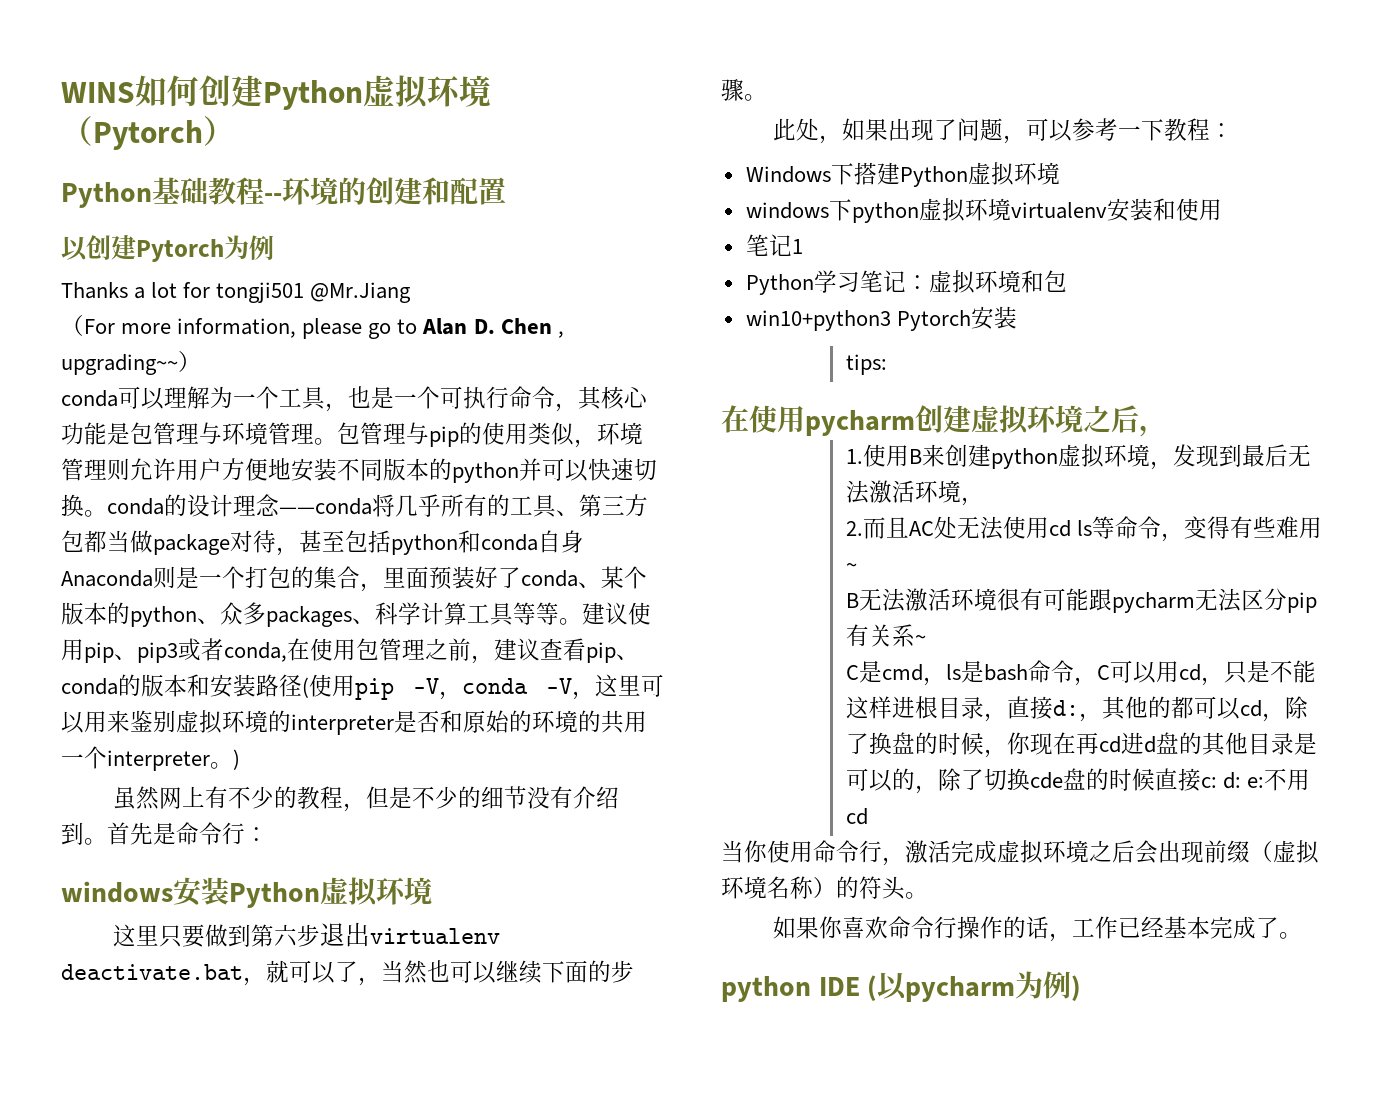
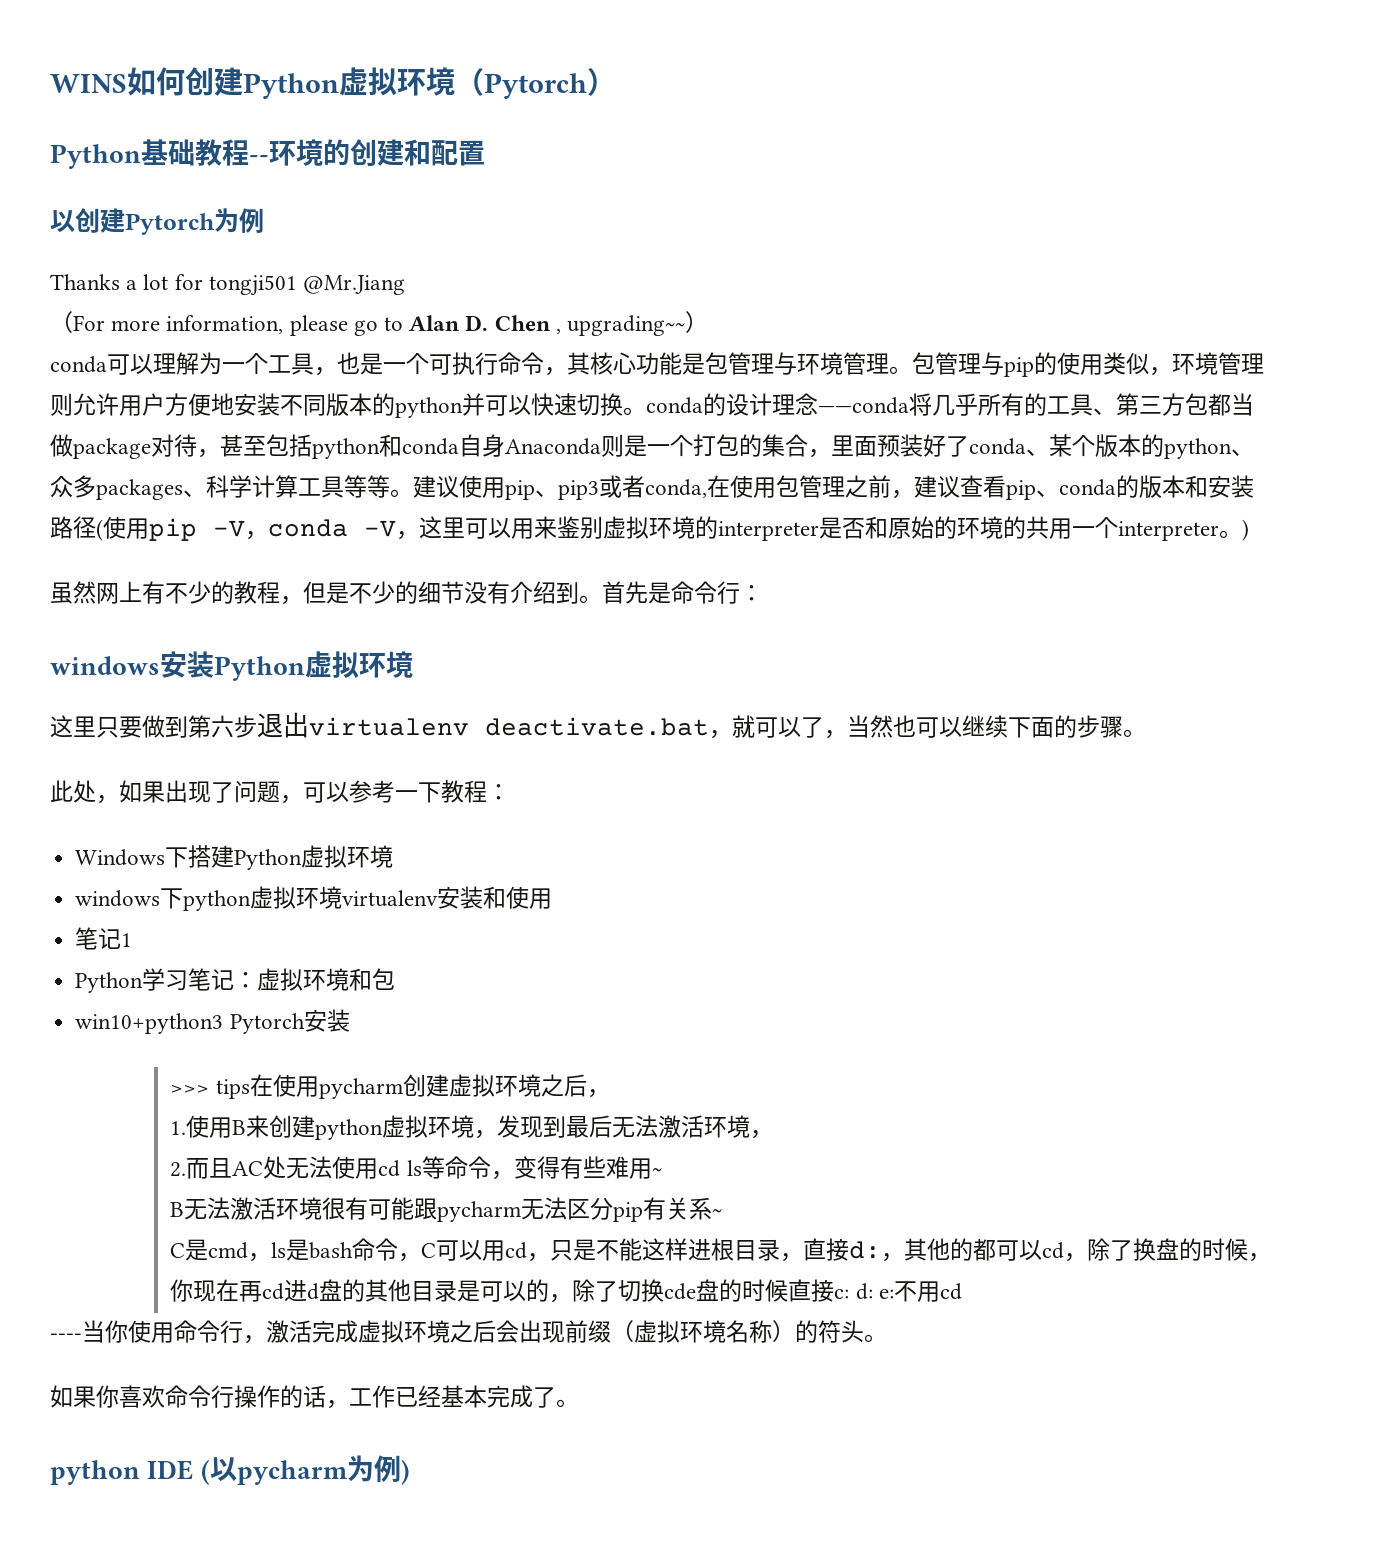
[845,354,887,375] tips: // -> [170,1079,250,1099] >>> tips
(868, 816) none -> [50,1333,82,1340] ----

